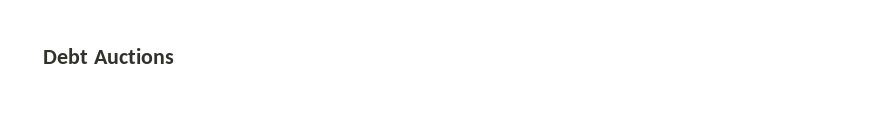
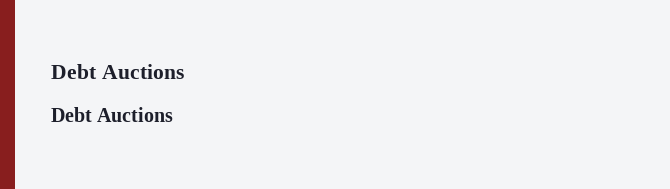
[43,48,174,64] Debt Auctions -> [51,64,184,79] [51,107,174,122] Debt Auctions // Debt Auctions

